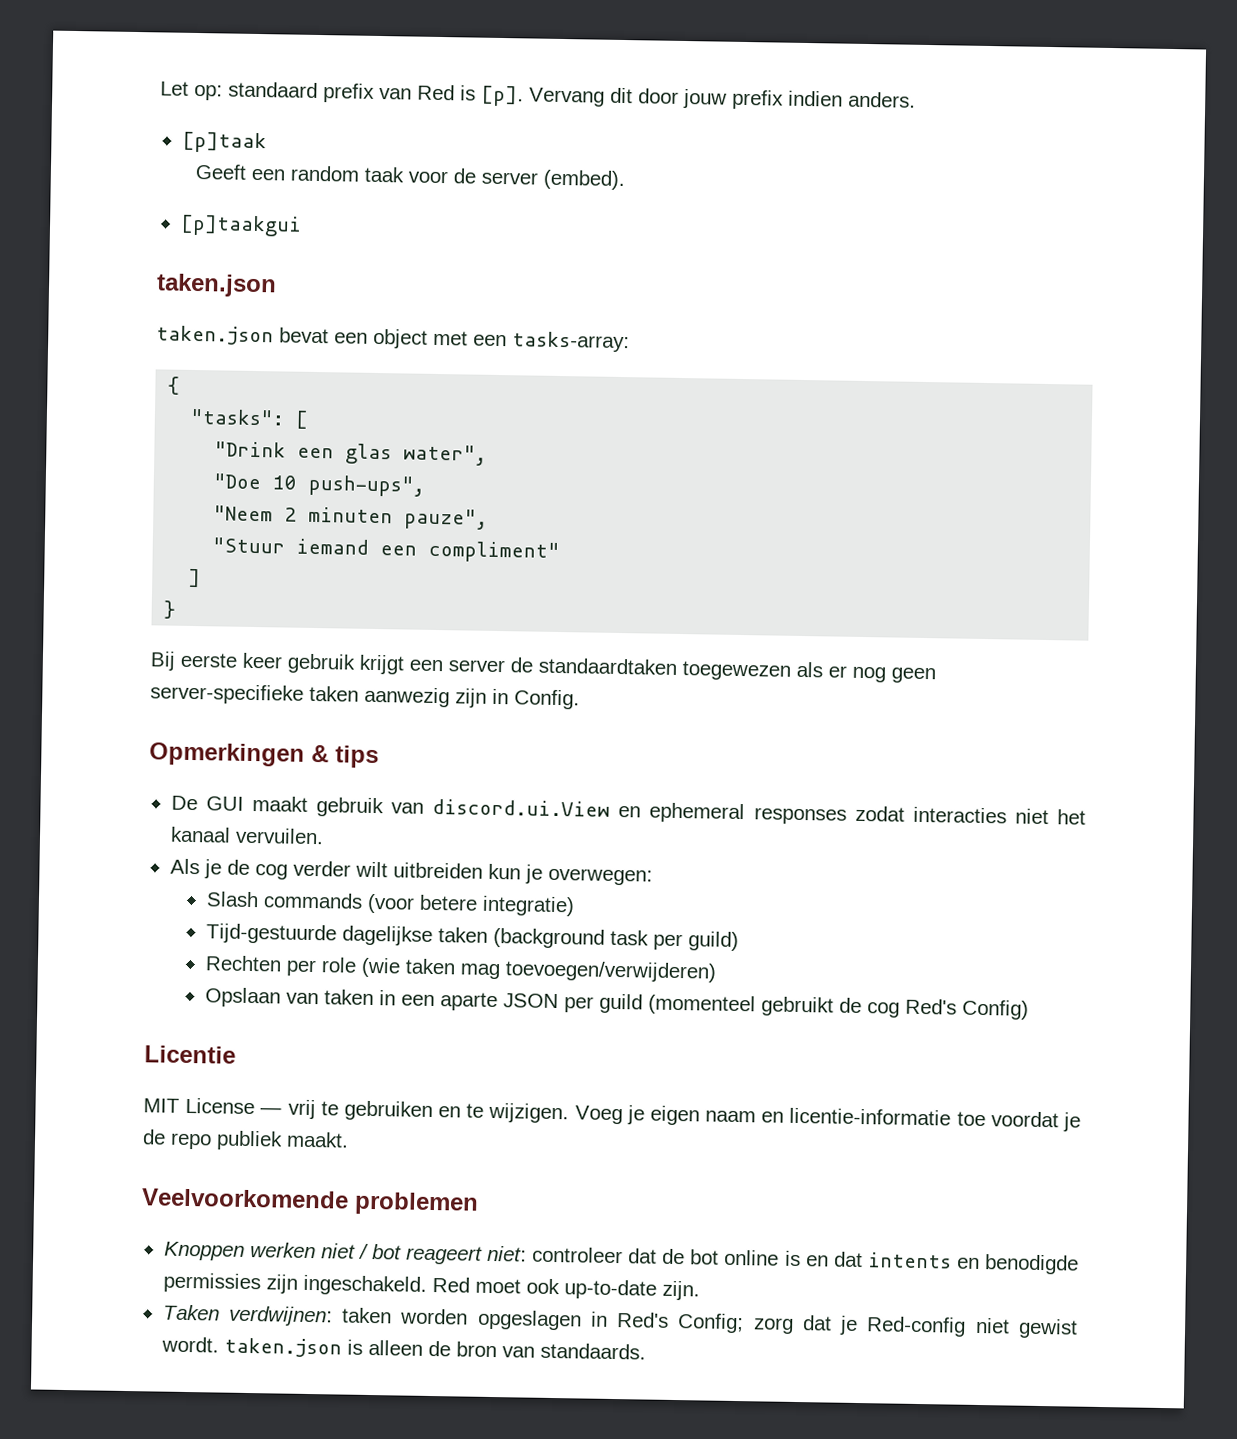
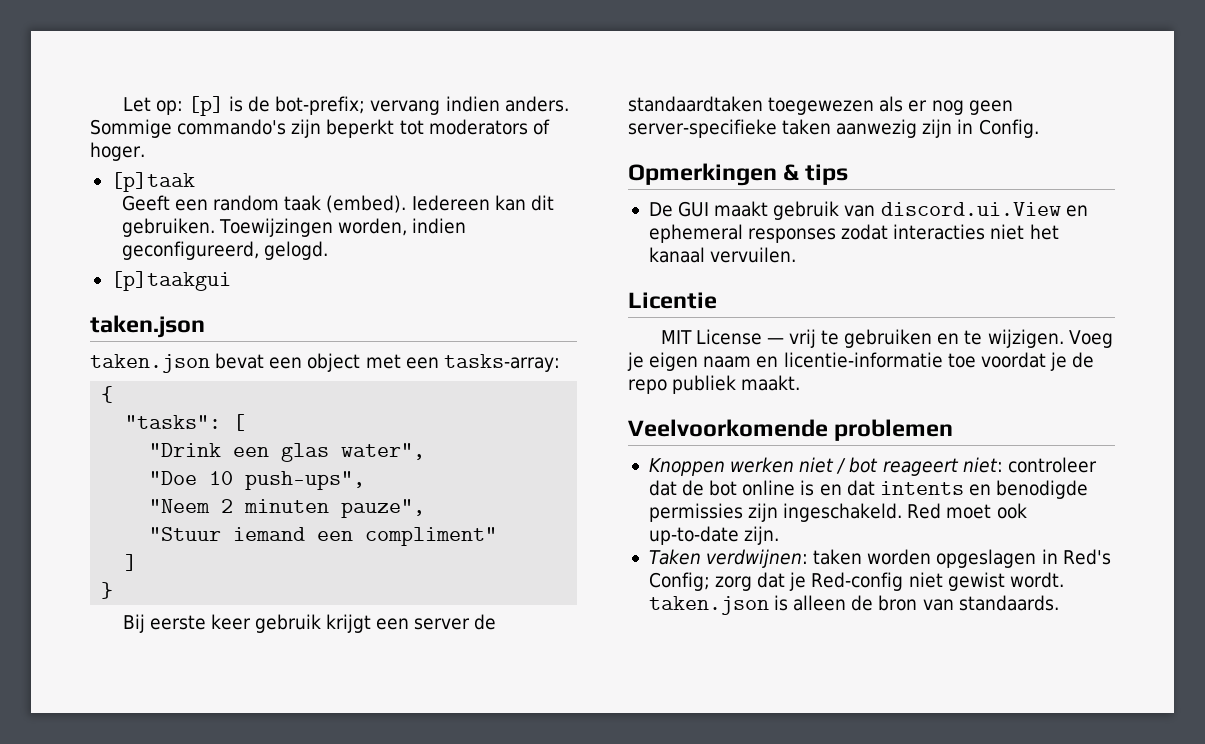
[228,81,916,110] standaard prefix van Red is [p]. Vervang dit door jouw prefix indien anders. -> [187,96,569,116] [90,119,550,138] [90,142,145,161] [p] is de bot-prefix; vervang indien anders. Sommige commando's zijn beperkt tot moderators of hoger.
[408,168,626,191] voor de server (embed). -> [326,195,554,213] [121,218,467,237] [121,241,329,260] (embed). Iedereen kan dit gebruiken. Toewijzingen worden, indien geconfigureerd, gelogd.
[169,858,653,886] [205,891,575,917] [205,923,739,951] [204,955,717,983] [204,987,1029,1020] // Als je de cog verder wilt uitbreiden kun je overwegen: // Slash commands (voor betere integratie) // Tijd-gestuurde dagelijkse taken (background task per guild) // Rechten per role (wie taken mag toevoegen/verwijderen) // Opslaan van taken in een aparte JSON per guild (momenteel gebruikt de cog Red's Config) -> (797, 255) none

